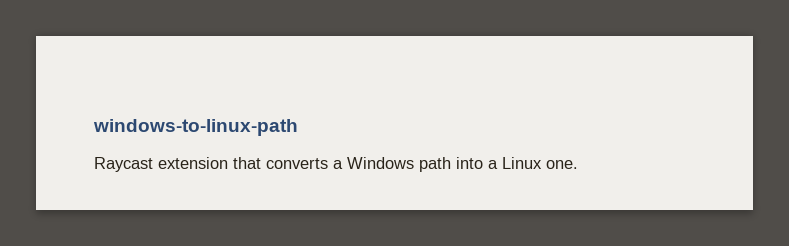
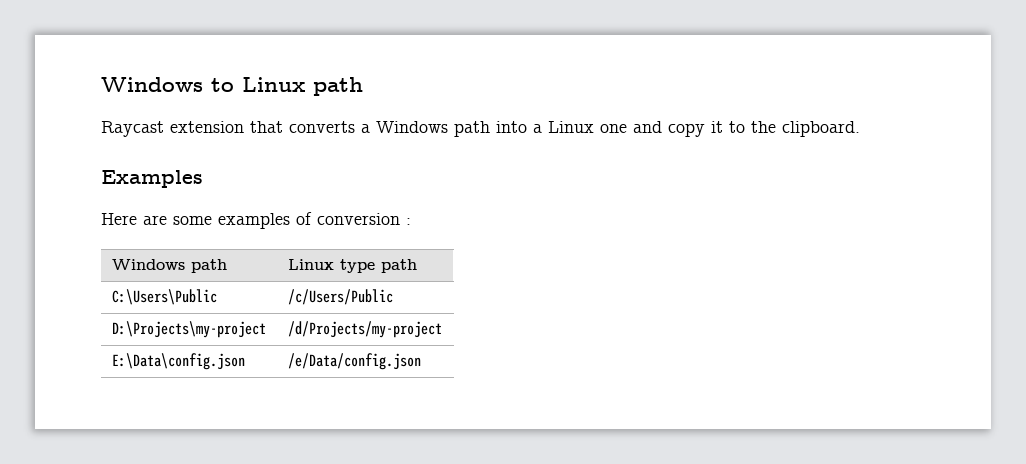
[93,119,298,136] windows-to-linux-path -> [101,77,363,96] Windows to Linux path
[546,160,578,169] one. -> [600,121,860,137] [101,170,203,188] [101,212,411,229] [111,259,227,273] [287,259,417,273] [111,289,217,305] [287,289,393,305] [111,321,266,338] [287,321,442,338] [111,353,245,370] [287,353,421,370] one and copy it to the clipboard. // Examples // Here are some examples of conversion : // Windows path | Linux type path // C:\Users\Public | /c/Users/Public // D:\Projects\my-project | /d/Projects/my-project // E:\Data\config.json | /e/Data/config.json

